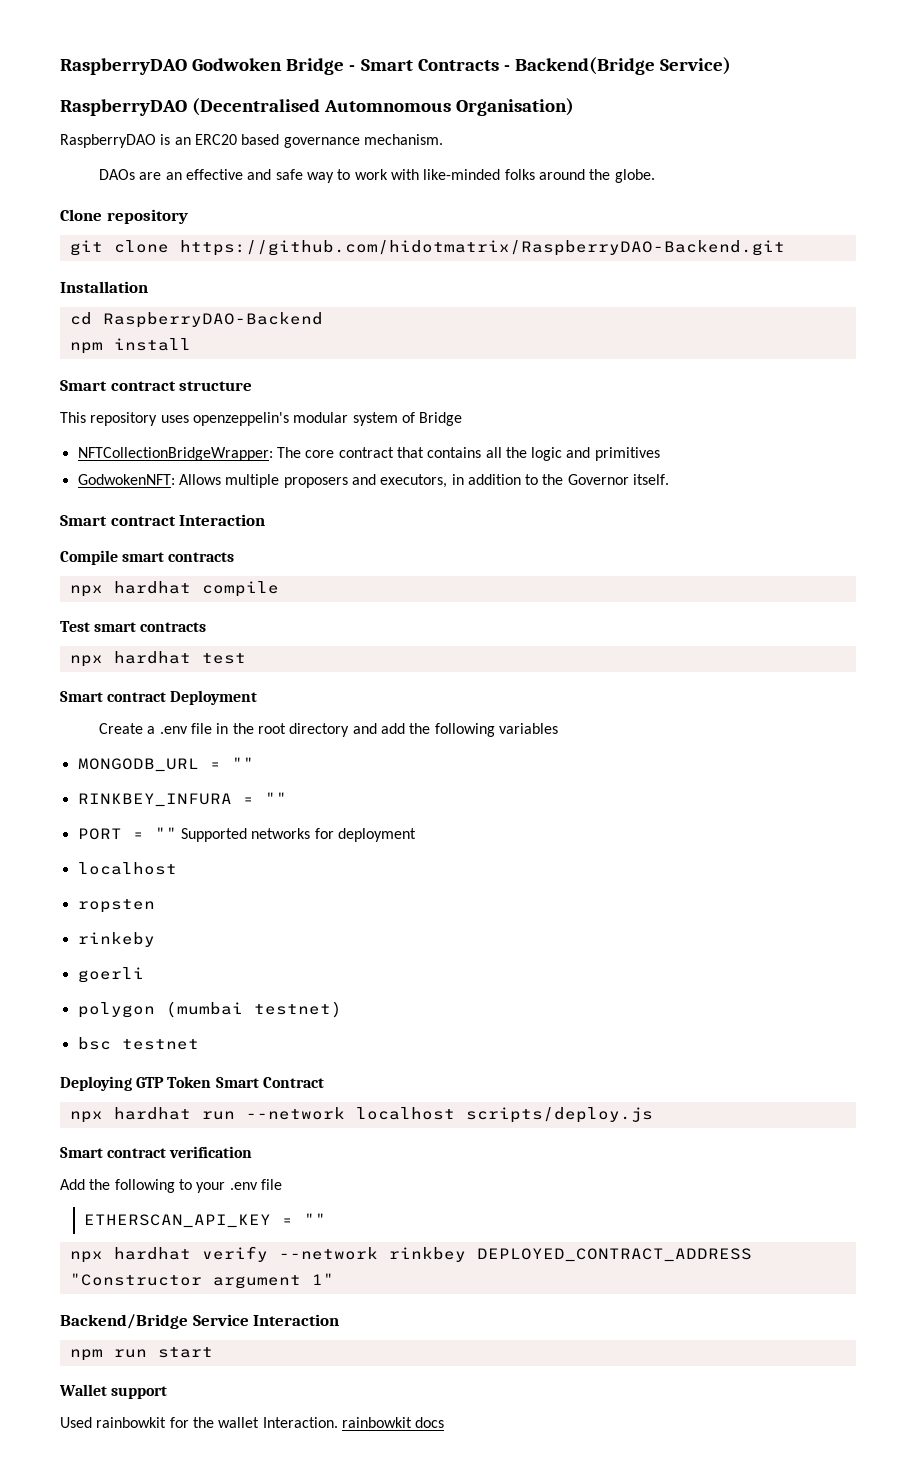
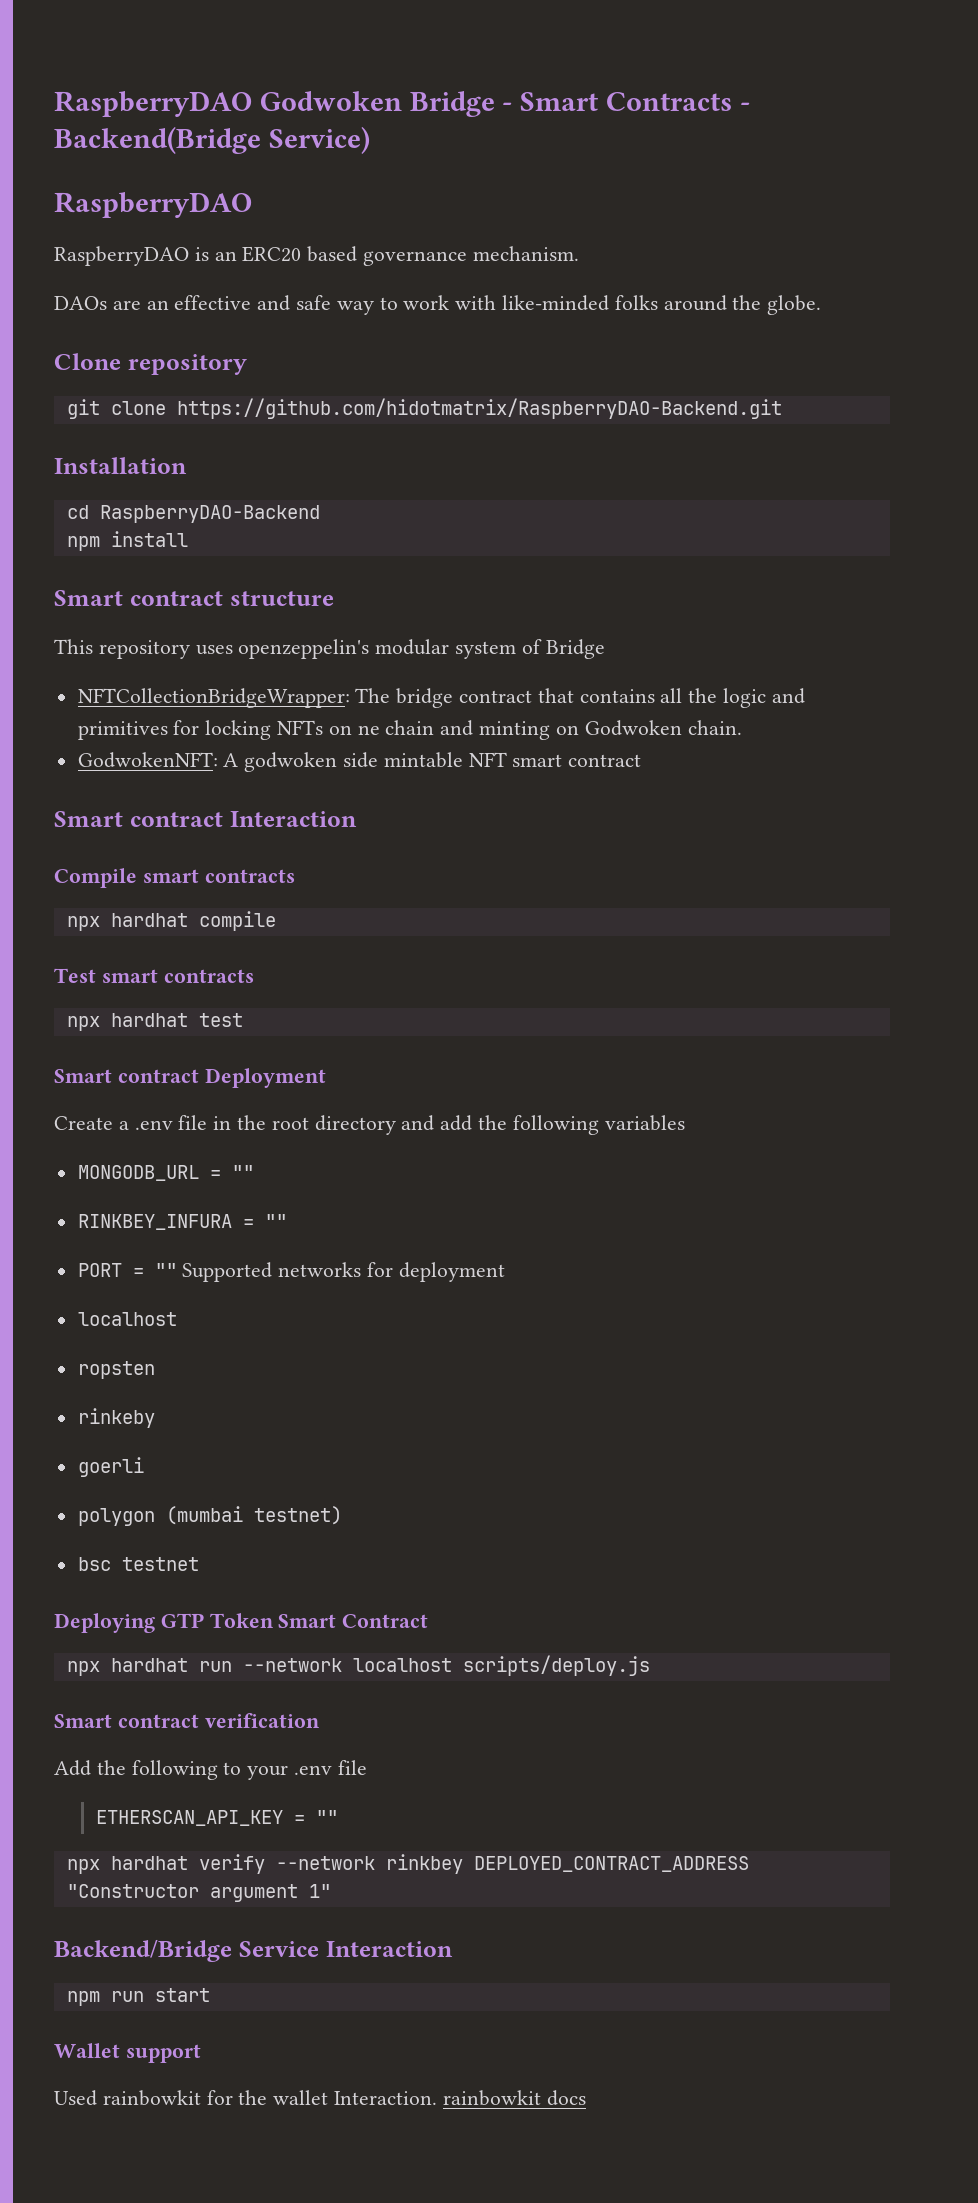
[192,98,575,116] (Decentralised Automnomous Organisation) -> (252, 205) none
[305,450,335,458] core -> [396,688,454,708] bridge
[77,474,670,488] // GodwokenNFT: Allows multiple proposers and executors, in addition to the Governor itself. -> [173,720,742,740] [77,752,642,772] for locking NFTs on ne chain and minting on Godwoken chain. // GodwokenNFT: A godwoken side mintable NFT smart contract

